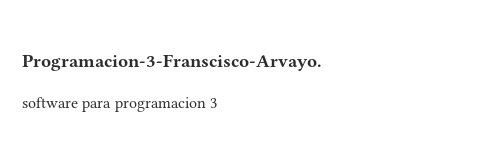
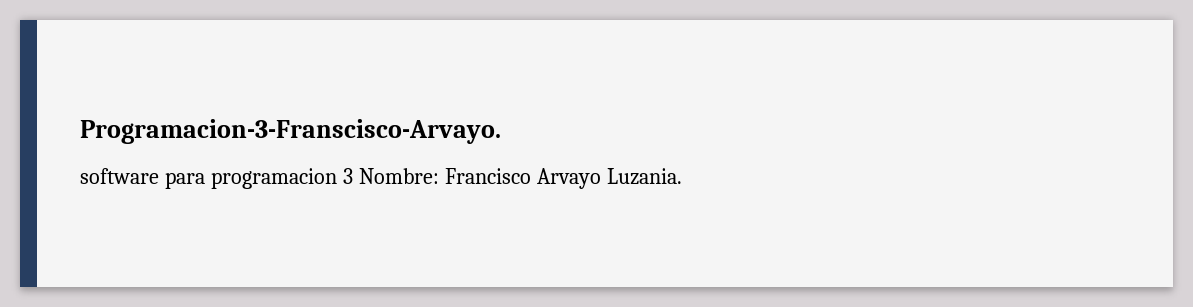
(217, 103) none -> [358,168,682,189] Nombre: Francisco Arvayo Luzania.

